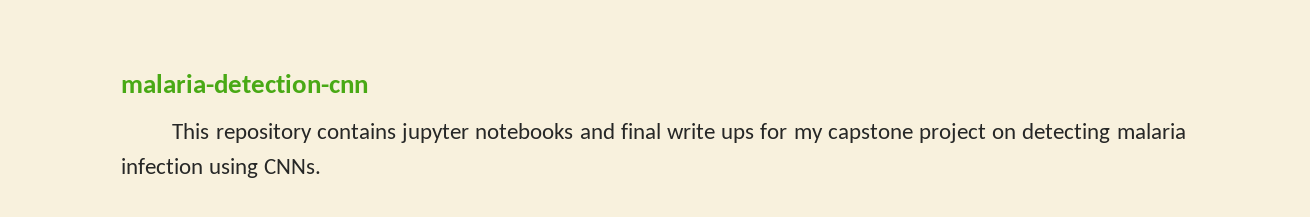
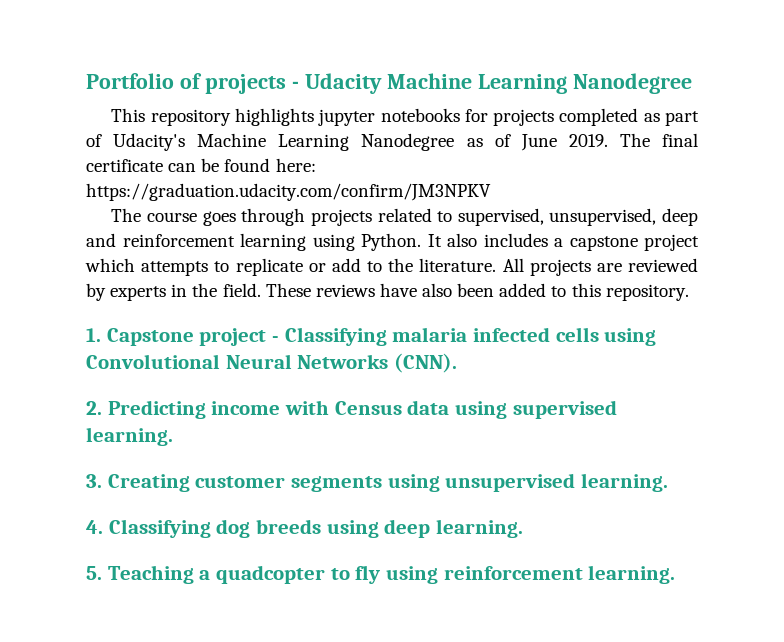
[121,74,368,93] malaria-detection-cnn -> [86,73,692,94] Portfolio of projects - Udacity Machine Learning Nanodegree
[316,123,396,139] contains -> [235,108,315,126] highlights
[579,123,1186,143] [121,158,322,178] and final write ups for my capstone project on detecting malaria infection using CNNs. -> [464,108,699,126] [86,133,699,151] [86,158,316,172] [86,183,491,201] [111,208,698,226] [86,233,699,251] [85,258,699,276] [86,283,689,301] [86,327,657,346] [86,353,458,373] [86,400,617,419] [86,427,173,446] [86,473,669,492] [86,519,524,538] [86,565,676,584] for projects completed as part of Udacity's Machine Learning Nanodegree as of June 2019. The final certificate can be found here: https://graduation.udacity.com/confirm/JM3NPKV // The course goes through projects related to supervised, unsupervised, deep and reinforcement learning using Python. It also includes a capstone project which attempts to replicate or add to the literature. All projects are reviewed by experts in the field. These reviews have also been added to this repository. // 1. Capstone project - Classifying malaria infected cells using Convolutional Neural Networks (CNN). // 2. Predicting income with Census data using supervised learning. // 3. Creating customer segments using unsupervised learning. // 4. Classifying dog breeds using deep learning. // 5. Teaching a quadcopter to fly using reinforcement learning.

